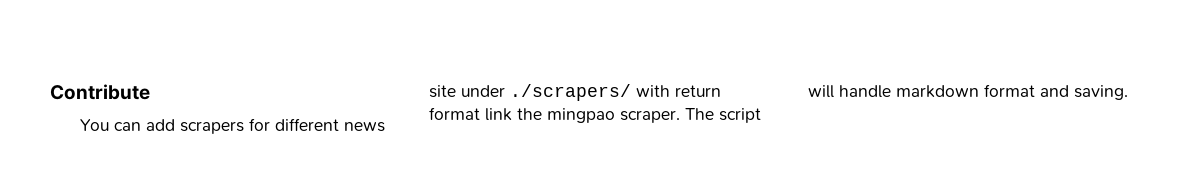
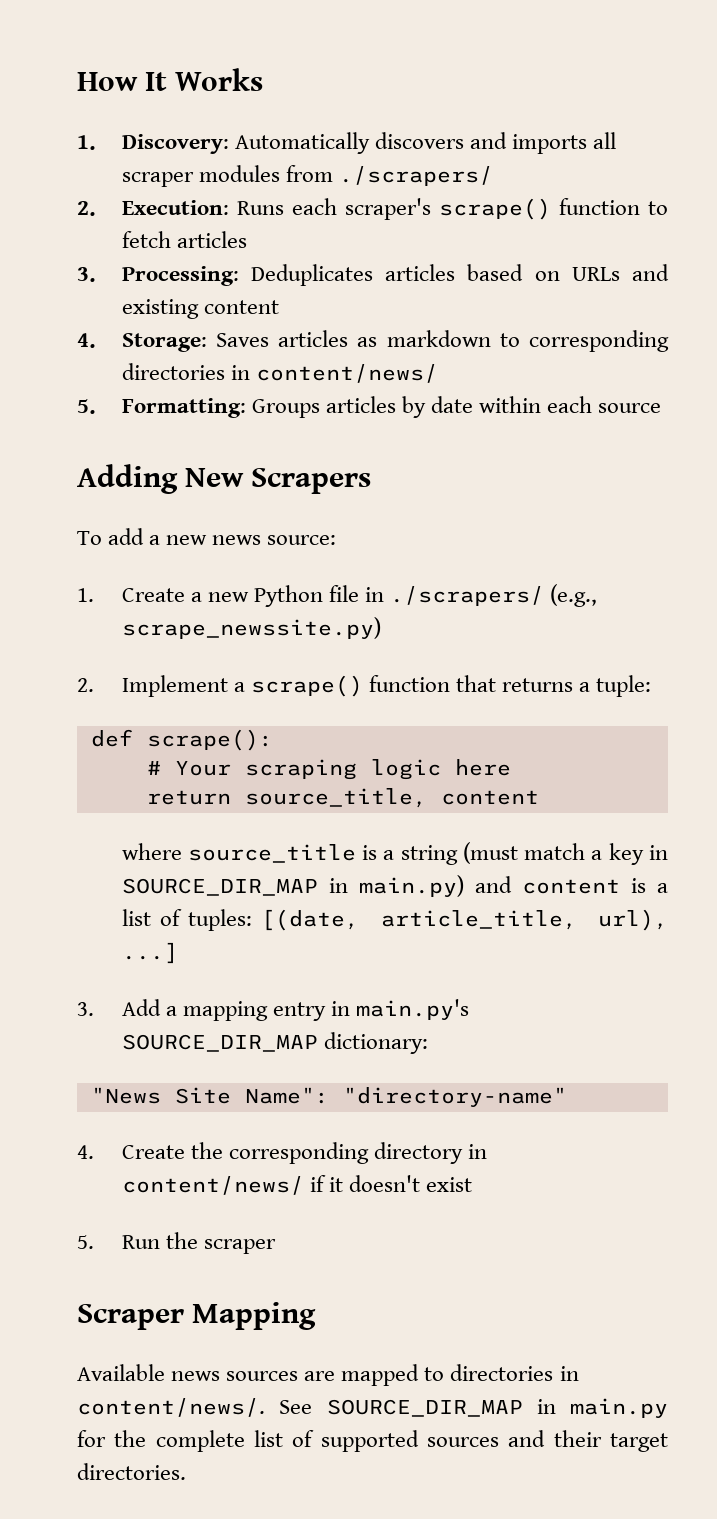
[50,84,150,100] [79,118,385,134] [429,84,721,101] [429,107,761,123] [808,84,1128,100] Contribute // You can add scrapers for different news site under ./scrapers/ with return format link the mingpao scraper. The script will handle markdown format and saving. -> [77,68,264,91] [77,132,617,154] [121,165,493,187] [77,198,668,220] [121,231,247,248] [77,264,669,286] [121,299,279,319] [77,330,669,352] [121,363,438,383] [77,396,662,418] [77,464,372,494] [77,528,337,545] [77,584,598,607] [121,617,381,639] [77,675,652,697] [90,729,273,751] [146,759,511,780] [146,788,539,808] [121,842,669,865] [121,875,668,897] [121,909,668,931] [121,942,178,964] [77,999,470,1021] [121,1032,428,1054] [90,1087,567,1107] [77,1142,488,1164] [121,1175,473,1195] [77,1232,276,1254] [77,1302,317,1330] [77,1364,579,1386] [77,1398,668,1418] [77,1430,668,1452] [77,1463,186,1480] How It Works // 1. Discovery: Automatically discovers and imports all scraper modules from ./scrapers/ // 2. Execution: Runs each scraper's scrape() function to fetch articles // 3. Processing: Deduplicates articles based on URLs and existing content // 4. Storage: Saves articles as markdown to corresponding directories in content/news/ // 5. Formatting: Groups articles by date within each source // Adding New Scrapers // To add a new news source: // 1. Create a new Python file in ./scrapers/ (e.g., scrape_newssite.py) // 2. Implement a scrape() function that returns a tuple: // def scrape(): // # Your scraping logic here // return source_title, content // where source_title is a string (must match a key in SOURCE_DIR_MAP in main.py) and content is a list of tuples: [(date, article_title, url), ...] // 3. Add a mapping entry in main.py's SOURCE_DIR_MAP dictionary: // "News Site Name": "directory-name" // 4. Create the corresponding directory in content/news/ if it doesn't exist // 5. Run the scraper // Scraper Mapping // Available news sources are mapped to directories in content/news/. See SOURCE_DIR_MAP in main.py for the complete list of supported sources and their target directories.

